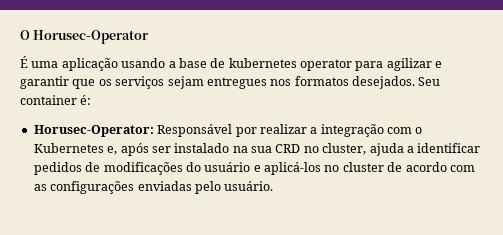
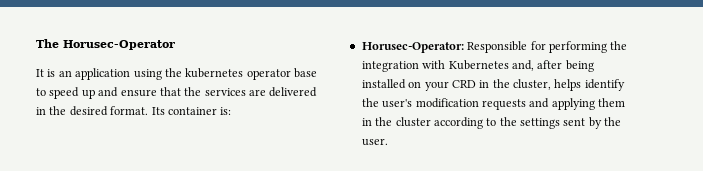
[20,30,30,40] O -> [36,39,59,48] The
[20,56,443,71] [20,76,441,89] [20,95,92,105] [33,124,423,137] [33,143,481,156] [33,162,475,175] [33,181,274,194] É uma aplicação usando a base de kubernetes operator para agilizar e garantir que os serviços sejam entregues nos formatos desejados. Seu container é: // Horusec-Operator: Responsável por realizar a integração com o Kubernetes e, após ser instalado na sua CRD no cluster, ajuda a identificar pedidos de modificações do usuário e aplicá-los no cluster de acordo com as configurações enviadas pelo usuário. -> [36,68,317,80] [36,87,318,99] [36,106,232,116] [361,41,628,53] [361,60,594,72] [361,79,625,91] [361,98,625,110] [361,117,622,129] [361,138,388,146] It is an application using the kubernetes operator base to speed up and ensure that the services are delivered in the desired format. Its container is: // Horusec-Operator: Responsible for performing the integration with Kubernetes and, after being installed on your CRD in the cluster, helps identify the user's modification requests and applying them in the cluster according to the settings sent by the user.

